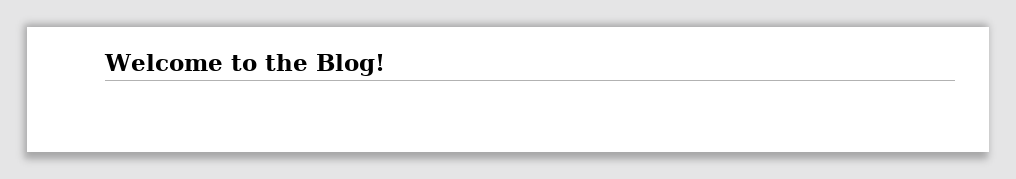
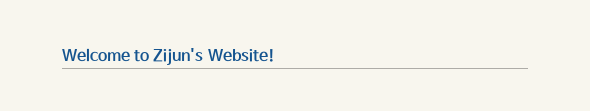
[264,54,385,76] the Blog! -> [153,48,275,66] Zijun's Website!

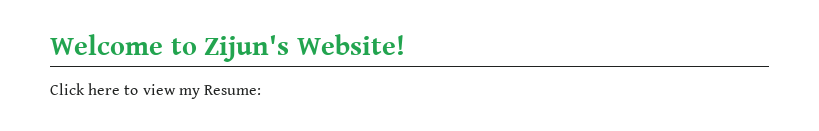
(275, 55) none -> [50,83,261,99] // Click here to view my Resume:

